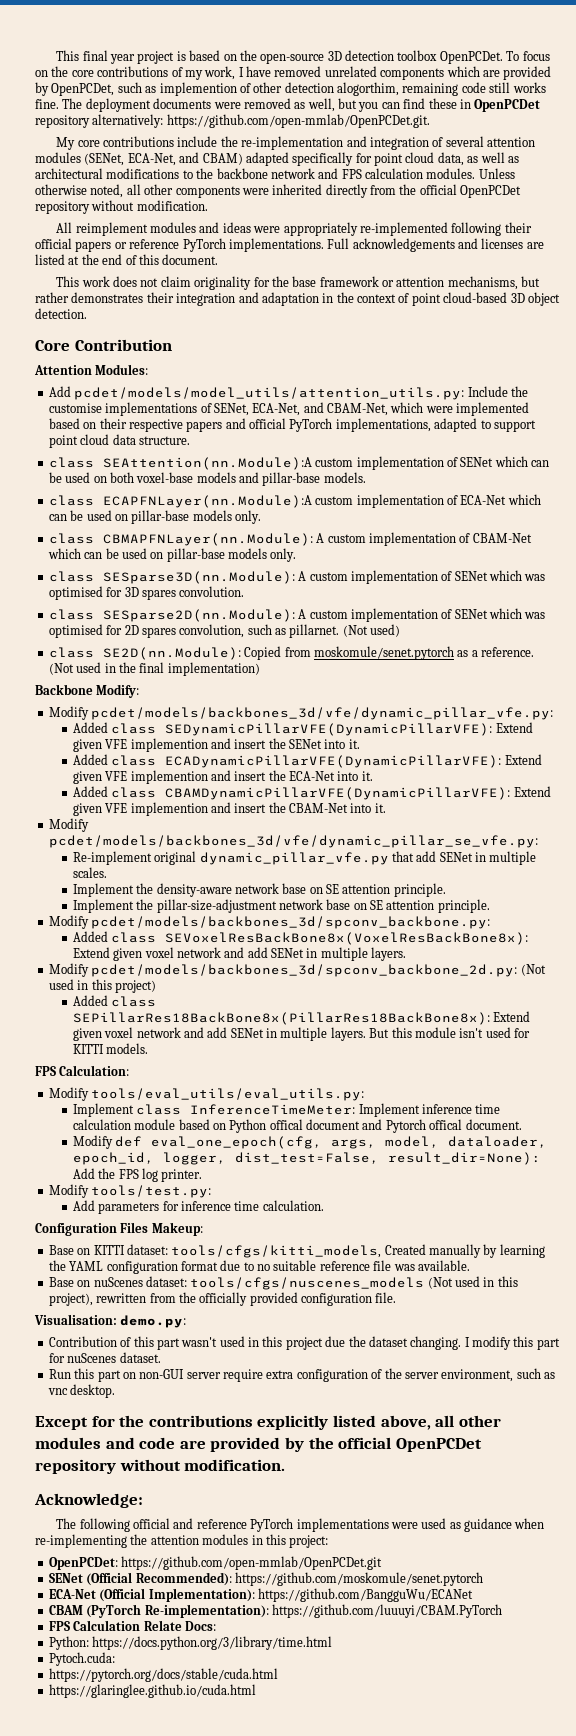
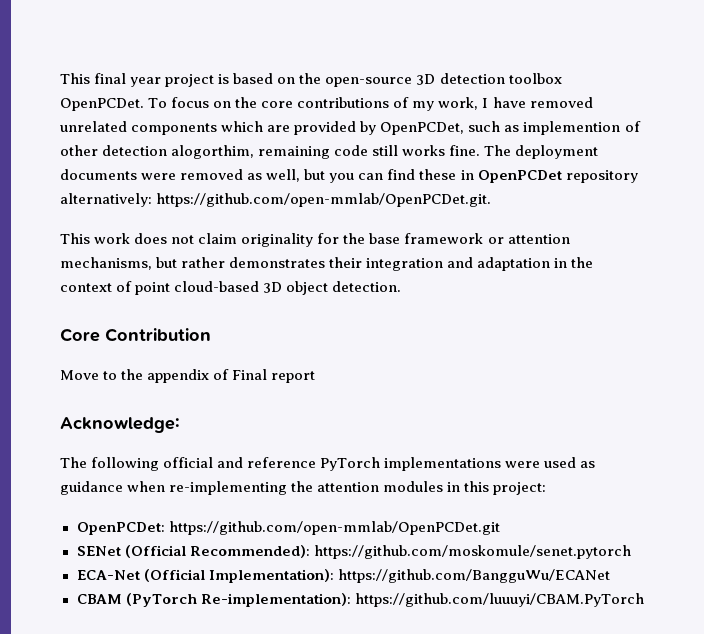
[56,136,536,150] [35,152,519,166] [35,168,515,179] [35,184,522,198] [35,200,208,214] [56,222,532,236] [35,238,544,252] [35,254,219,265] // My core contributions include the re-implementation and integration of several attention modules (SENet, ECA-Net, and CBAM) adapted specifically for point cloud data, as well as architectural modifications to the backbone network and FPS calculation modules. Unless otherwise noted, all other components were inherited directly from the official OpenPCDet repository without modification. // All reimplement modules and ideas were appropriately re-implemented following their official papers or reference PyTorch implementations. Full acknowledgements and licenses are listed at the end of this document. -> (492, 200) none
[34,364,149,375] [48,386,528,400] [48,402,530,416] [48,418,536,432] [48,434,190,448] [48,456,549,470] [48,472,366,486] [48,494,541,508] [48,510,261,524] [48,532,532,546] [47,548,297,562] [48,570,546,584] [48,586,245,600] [48,608,546,622] [48,624,401,638] [48,646,534,660] [48,662,260,676] [35,684,140,698] [48,706,554,720] [72,722,533,736] [72,738,360,752] [72,754,542,768] [72,770,373,784] [72,786,551,800] [72,802,386,816] [48,818,89,832] [48,835,538,848] [72,851,537,865] [72,867,107,878] [72,883,446,897] [72,899,490,913] [48,915,491,929] [72,931,529,945] [72,947,407,961] [48,963,546,977] [48,979,156,993] [72,995,157,1007] [72,1011,531,1025] [72,1027,531,1041] [72,1043,149,1054] [35,1065,130,1076] [48,1087,365,1101] [72,1103,501,1117] [72,1119,522,1133] [72,1135,548,1149] [72,1152,541,1165] [72,1168,203,1182] [48,1184,212,1198] [72,1200,324,1214] [35,1222,203,1236] [48,1244,545,1258] [48,1260,470,1274] [48,1276,518,1290] [48,1292,397,1306] [34,1314,187,1328] [48,1336,560,1350] [48,1352,161,1363] [48,1368,555,1382] [47,1384,116,1398] [35,1415,501,1430] [35,1437,482,1452] [35,1459,286,1474] Attention Modules: // Add pcdet/models/model_utils/attention_utils.py: Include the customise implementations of SENet, ECA-Net, and CBAM-Net, which were implemented based on their respective papers and official PyTorch implementations, adapted to support point cloud data structure. // class SEAttention(nn.Module):A custom implementation of SENet which can be used on both voxel-base models and pillar-base models. // class ECAPFNLayer(nn.Module):A custom implementation of ECA-Net which can be used on pillar-base models only. // class CBMAPFNLayer(nn.Module): A custom implementation of CBAM-Net which can be used on pillar-base models only. // class SESparse3D(nn.Module): A custom implementation of SENet which was optimised for 3D spares convolution. // class SESparse2D(nn.Module): A custom implementation of SENet which was optimised for 2D spares convolution, such as pillarnet. (Not used) // class SE2D(nn.Module): Copied from moskomule/senet.pytorch as a reference. (Not used in the final implementation) // Backbone Modify: // Modify pcdet/models/backbones_3d/vfe/dynamic_pillar_vfe.py: // Added class SEDynamicPillarVFE(DynamicPillarVFE): Extend given VFE implemention and insert the SENet into it. // Added class ECADynamicPillarVFE(DynamicPillarVFE): Extend given VFE implemention and insert the ECA-Net into it. // Added class CBAMDynamicPillarVFE(DynamicPillarVFE): Extend given VFE implemention and insert the CBAM-Net into it. // Modify pcdet/models/backbones_3d/vfe/dynamic_pillar_se_vfe.py: // Re-implement original dynamic_pillar_vfe.py that add SENet in multiple scales. // Implement the density-aware network base on SE attention principle. // Implement the pillar-size-adjustment network base on SE attention principle. // Modify pcdet/models/backbones_3d/spconv_backbone.py: // Added class SEVoxelResBackBone8x(VoxelResBackBone8x): Extend given voxel network and add SENet in multiple layers. // Modify pcdet/models/backbones_3d/spconv_backbone_2d.py: (Not used in this project) // Added class SEPillarRes18BackBone8x(PillarRes18BackBone8x): Extend given voxel network and add SENet in multiple layers. But this module isn't used for KITTI models. // FPS Calculation: // Modify tools/eval_utils/eval_utils.py: // Implement class InferenceTimeMeter: Implement inference time calculation module based on Python offical document and Pytorch offical document. // Modify def eval_one_epoch(cfg, args, model, dataloader, epoch_id, logger, dist_test=False, result_dir=None): Add the FPS log printer. // Modify tools/test.py: // Add parameters for inference time calculation. // Configuration Files Makeup: // Base on KITTI dataset: tools/cfgs/kitti_models, Created manually by learning the YAML configuration format due to no suitable reference file was available. // Base on nuScenes dataset: tools/cfgs/nuscenes_models (Not used in this project), rewritten from the officially provided configuration file. // Visualisation: demo.py: // Contribution of this part wasn't used in this project due the dataset changing. I modify this part for nuScenes dataset. // Run this part on non-GUI server require extra configuration of the server environment, such as vnc desktop. // Except for the contributions explicitly listed above, all other modules and code are provided by the official OpenPCDet repository without modification. -> [60,369,316,383] Move to the appendix of Final report
[48,1620,216,1631] [48,1636,333,1650] [48,1652,115,1666] [48,1668,278,1682] [48,1684,256,1698] // FPS Calculation Relate Docs: // Python: https://docs.python.org/3/library/time.html // Pytoch.cuda: // https://pytorch.org/docs/stable/cuda.html // https://glaringlee.github.io/cuda.html -> (644, 600) none

